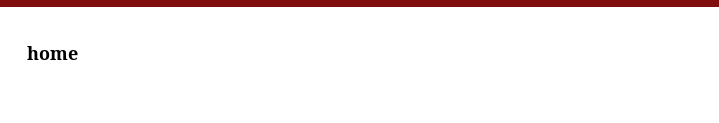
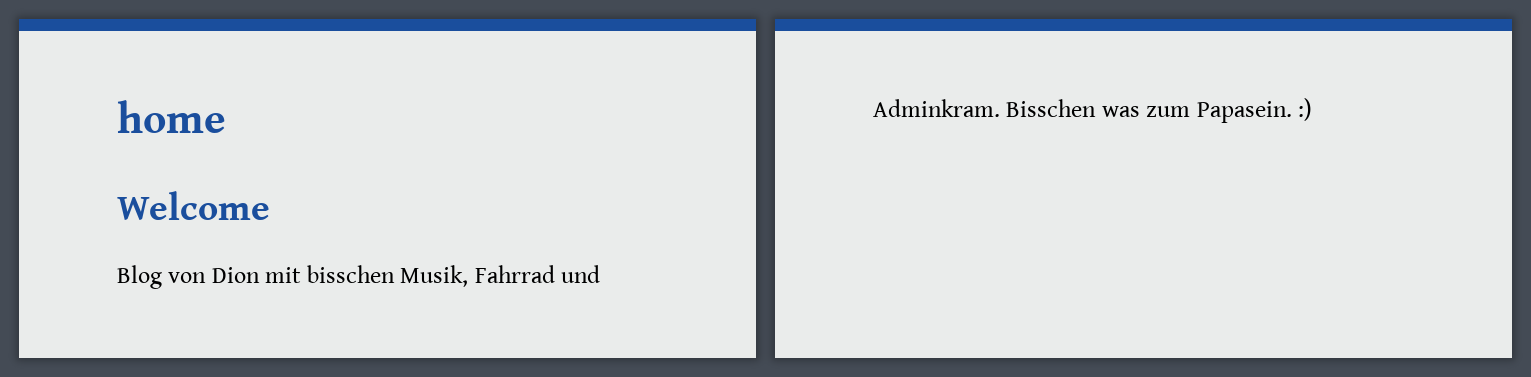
(78, 53) none -> [117,191,270,220] [117,265,601,289] [873,98,1313,123] // Welcome // Blog von Dion mit bisschen Musik, Fahrrad und Adminkram. Bisschen was zum Papasein. :)

